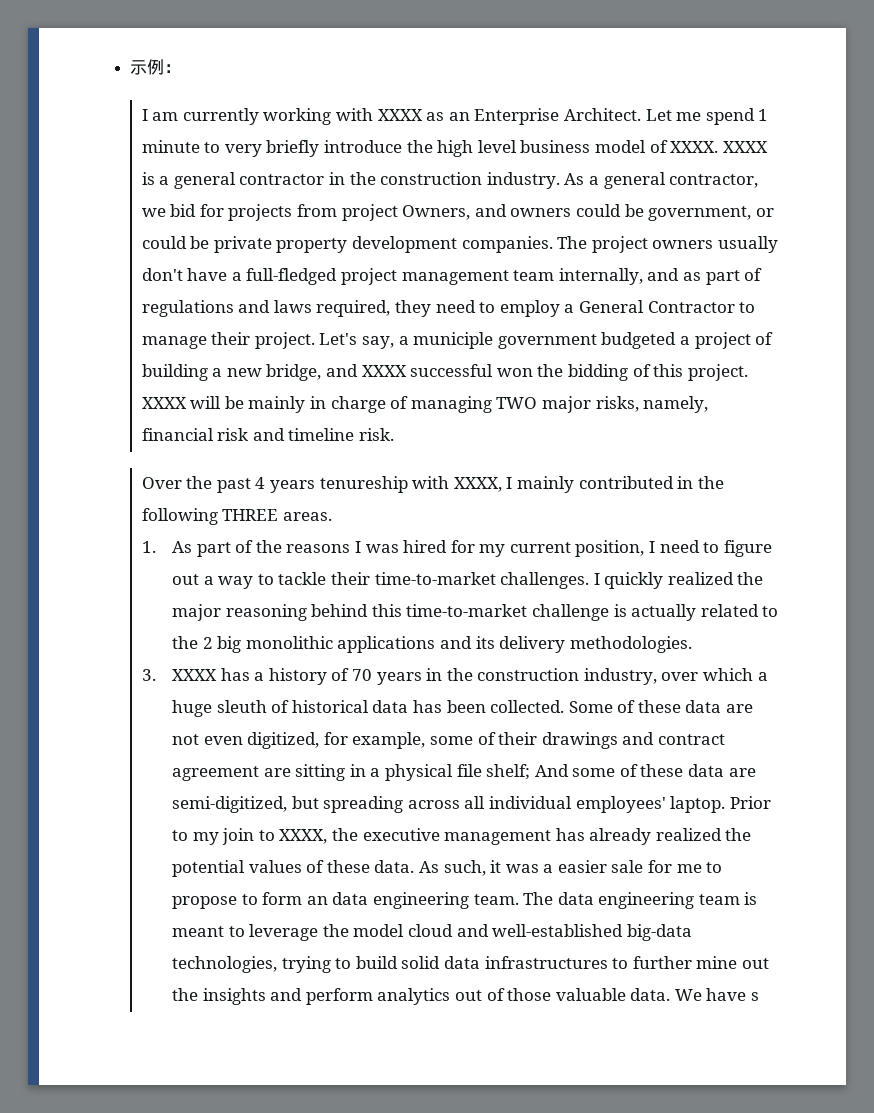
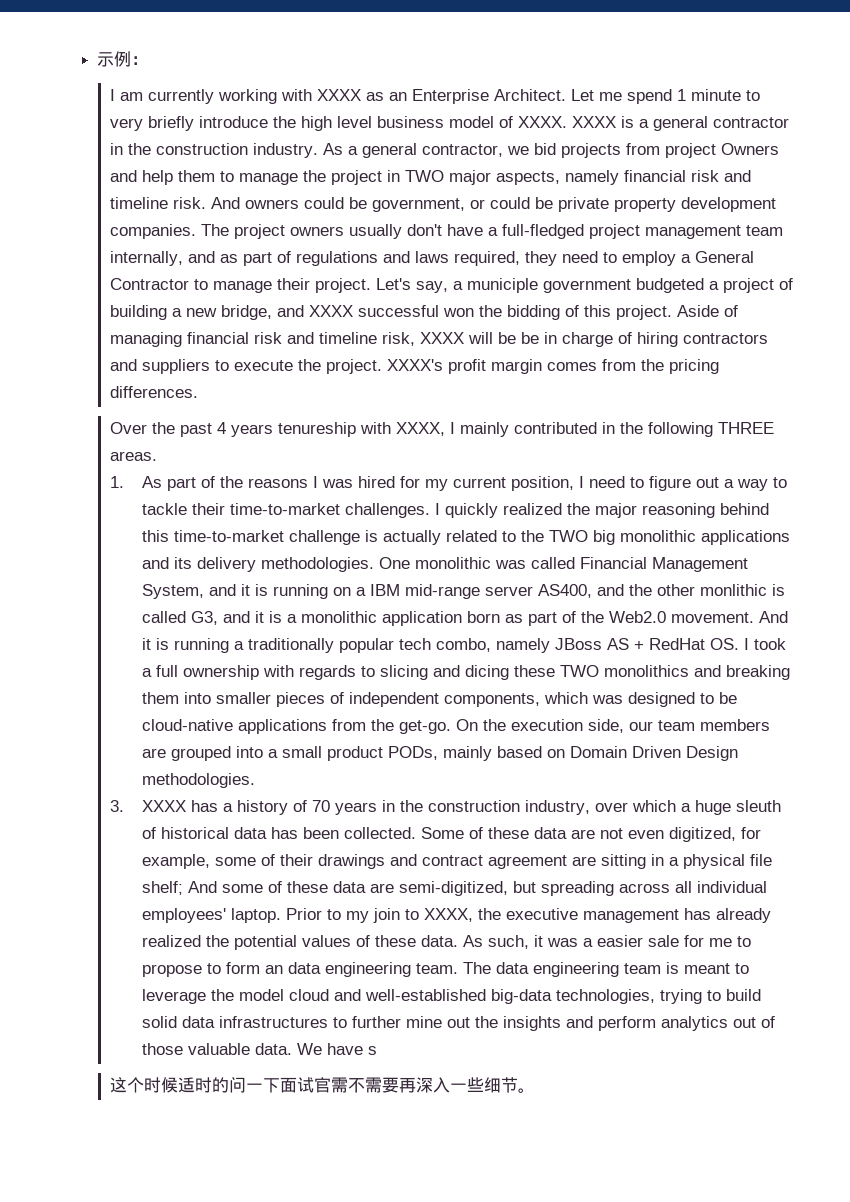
[199,204,224,217] for -> (557, 149) none
[402,204,507,220] Owners, and -> [721,143,780,155] [110,170,752,185] [110,197,241,209] Owners and help them to manage the project in TWO major aspects, namely financial risk and timeline risk. And
[141,396,709,413] [141,428,395,441] XXXX will be mainly in charge of managing TWO major risks, namely, financial risk and timeline risk. -> [677,305,739,317] [110,332,769,347] [110,359,720,374] [110,386,199,398] Aside of managing financial risk and timeline risk, XXXX will be be in charge of hiring contractors and suppliers to execute the project. XXXX's profit margin comes from the pricing differences.
[202,637,213,649] 2 -> [548,530,588,542] TWO
(692, 644) none -> [378,557,748,572] [141,584,785,599] [141,611,788,626] [141,638,786,653] [141,665,790,680] [141,692,737,707] [141,719,770,734] [141,746,738,761] [141,773,255,788] One monolithic was called Financial Management System, and it is running on a IBM mid-range server AS400, and the other monlithic is called G3, and it is a monolithic application born as part of the Web2.0 movement. And it is running a traditionally popular tech combo, namely JBoss AS + RedHat OS. I took a full ownership with regards to slicing and dicing these TWO monolithics and breaking them into smaller pieces of independent components, which was designed to be cloud-native applications from the get-go. On the execution side, our team members are grouped into a small product PODs, mainly based on Domain Driven Design methodologies.
(760, 996) none -> [110,1077,536,1093] // 这个时候适时的问一下面试官需不需要再深入一些细节。

